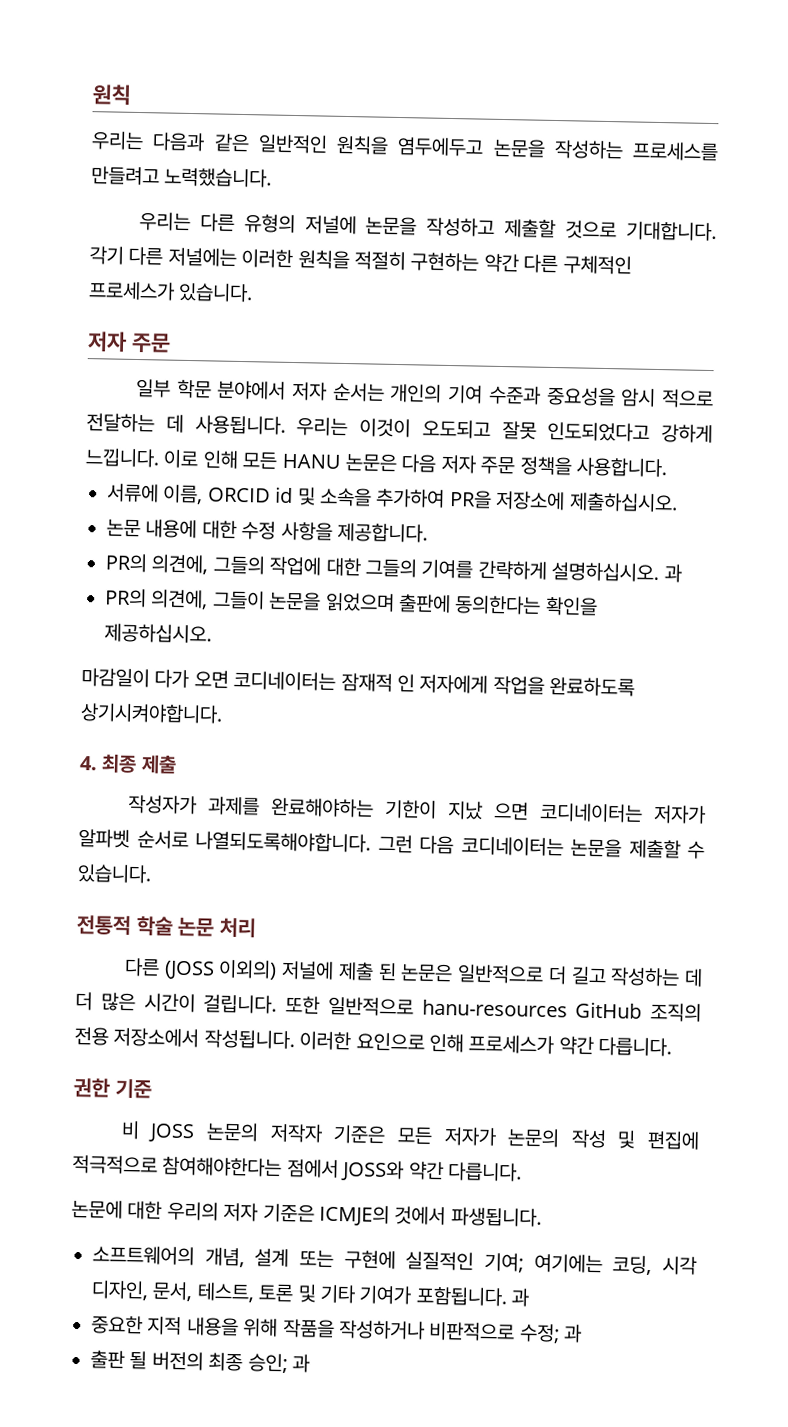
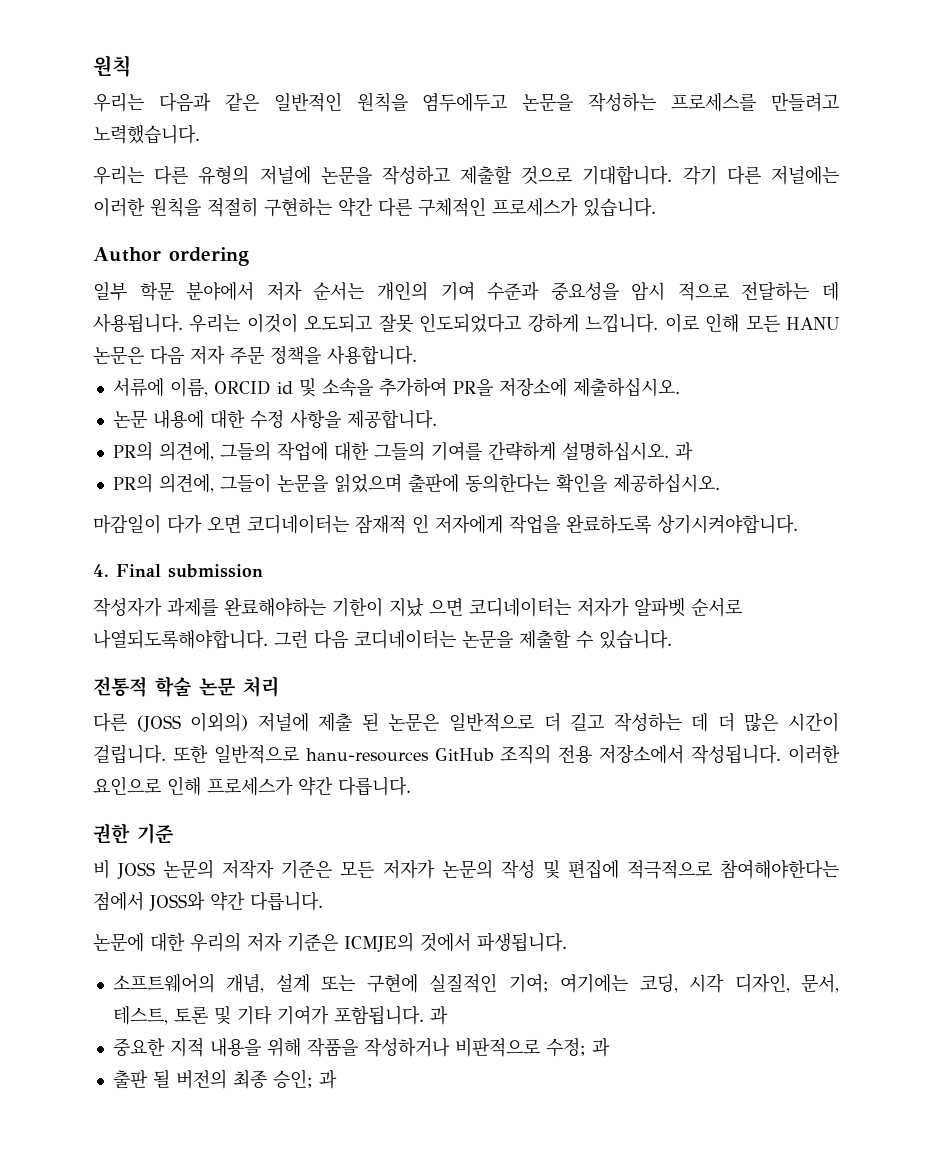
[87,331,171,353] 저자 주문 -> [93,247,249,266] Author ordering
[101,754,177,774] 최종 제출 -> [116,564,263,578] Final submission

